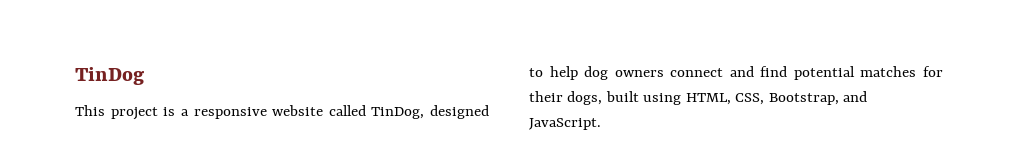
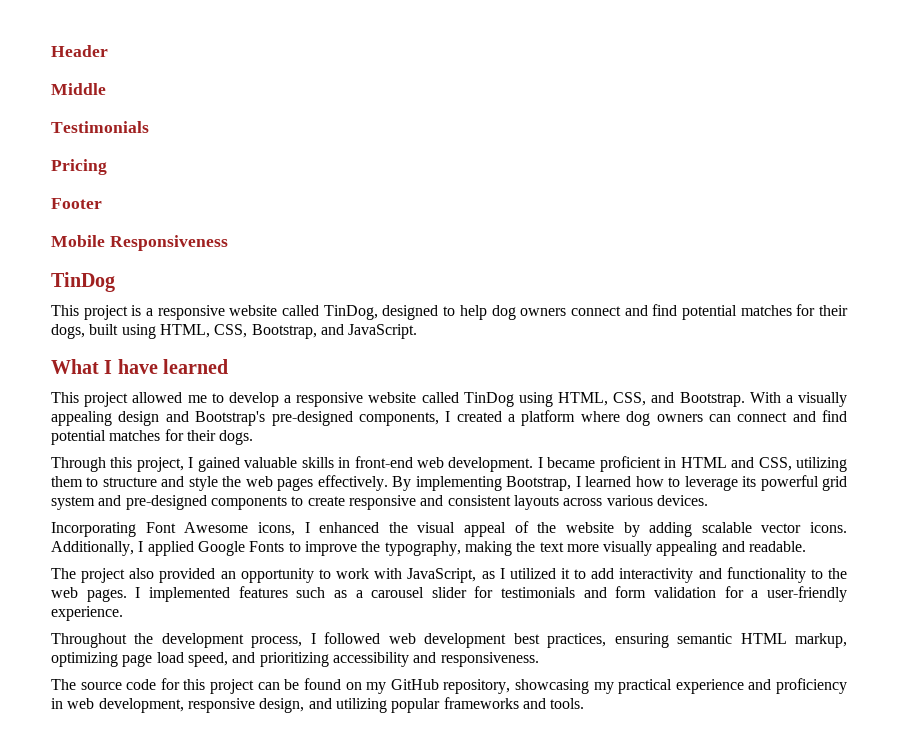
(75, 76) none -> [51,45,108,57] [51,83,106,95] [51,121,149,133] [51,159,107,175] [51,198,102,209] [51,235,228,251] Header // Middle // Testimonials // Pricing // Footer // Mobile Responsiveness //
(601, 124) none -> [51,359,229,374] [51,392,847,407] [51,410,847,426] [51,429,254,445] [51,456,848,472] [51,475,848,491] [51,495,708,510] [51,521,847,537] [51,541,807,556] [51,567,847,583] [51,586,847,602] [51,606,123,621] [51,632,847,648] [51,652,539,667] [51,678,847,694] [51,697,585,713] // What I have learned // This project allowed me to develop a responsive website called TinDog using HTML, CSS, and Bootstrap. With a visually appealing design and Bootstrap's pre-designed components, I created a platform where dog owners can connect and find potential matches for their dogs. // Through this project, I gained valuable skills in front-end web development. I became proficient in HTML and CSS, utilizing them to structure and style the web pages effectively. By implementing Bootstrap, I learned how to leverage its powerful grid system and pre-designed components to create responsive and consistent layouts across various devices. // Incorporating Font Awesome icons, I enhanced the visual appeal of the website by adding scalable vector icons. Additionally, I applied Google Fonts to improve the typography, making the text more visually appealing and readable. // The project also provided an opportunity to work with JavaScript, as I utilized it to add interactivity and functionality to the web pages. I implemented features such as a carousel slider for testimonials and form validation for a user-friendly experience. // Throughout the development process, I followed web development best practices, ensuring semantic HTML markup, optimizing page load speed, and prioritizing accessibility and responsiveness. // The source code for this project can be found on my GitHub repository, showcasing my practical experience and proficiency in web development, responsive design, and utilizing popular frameworks and tools.

